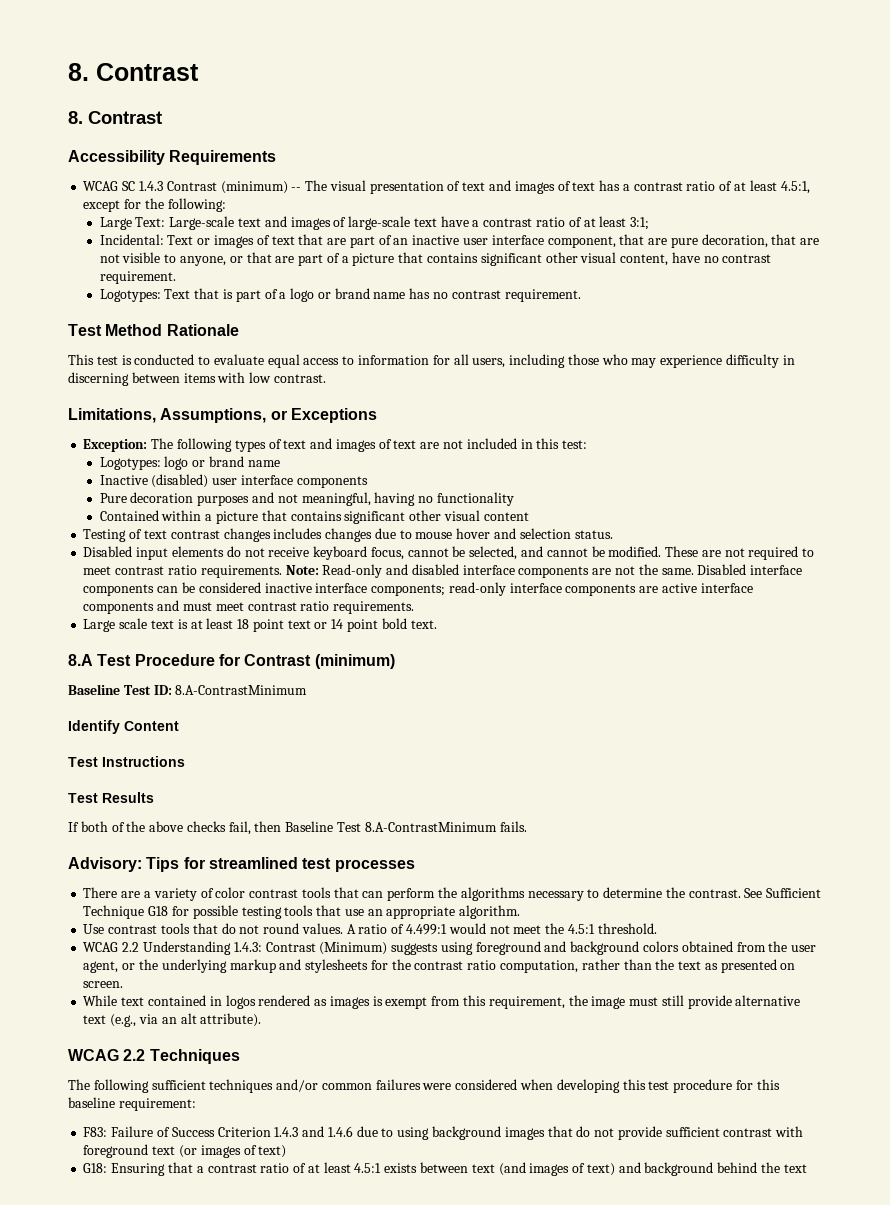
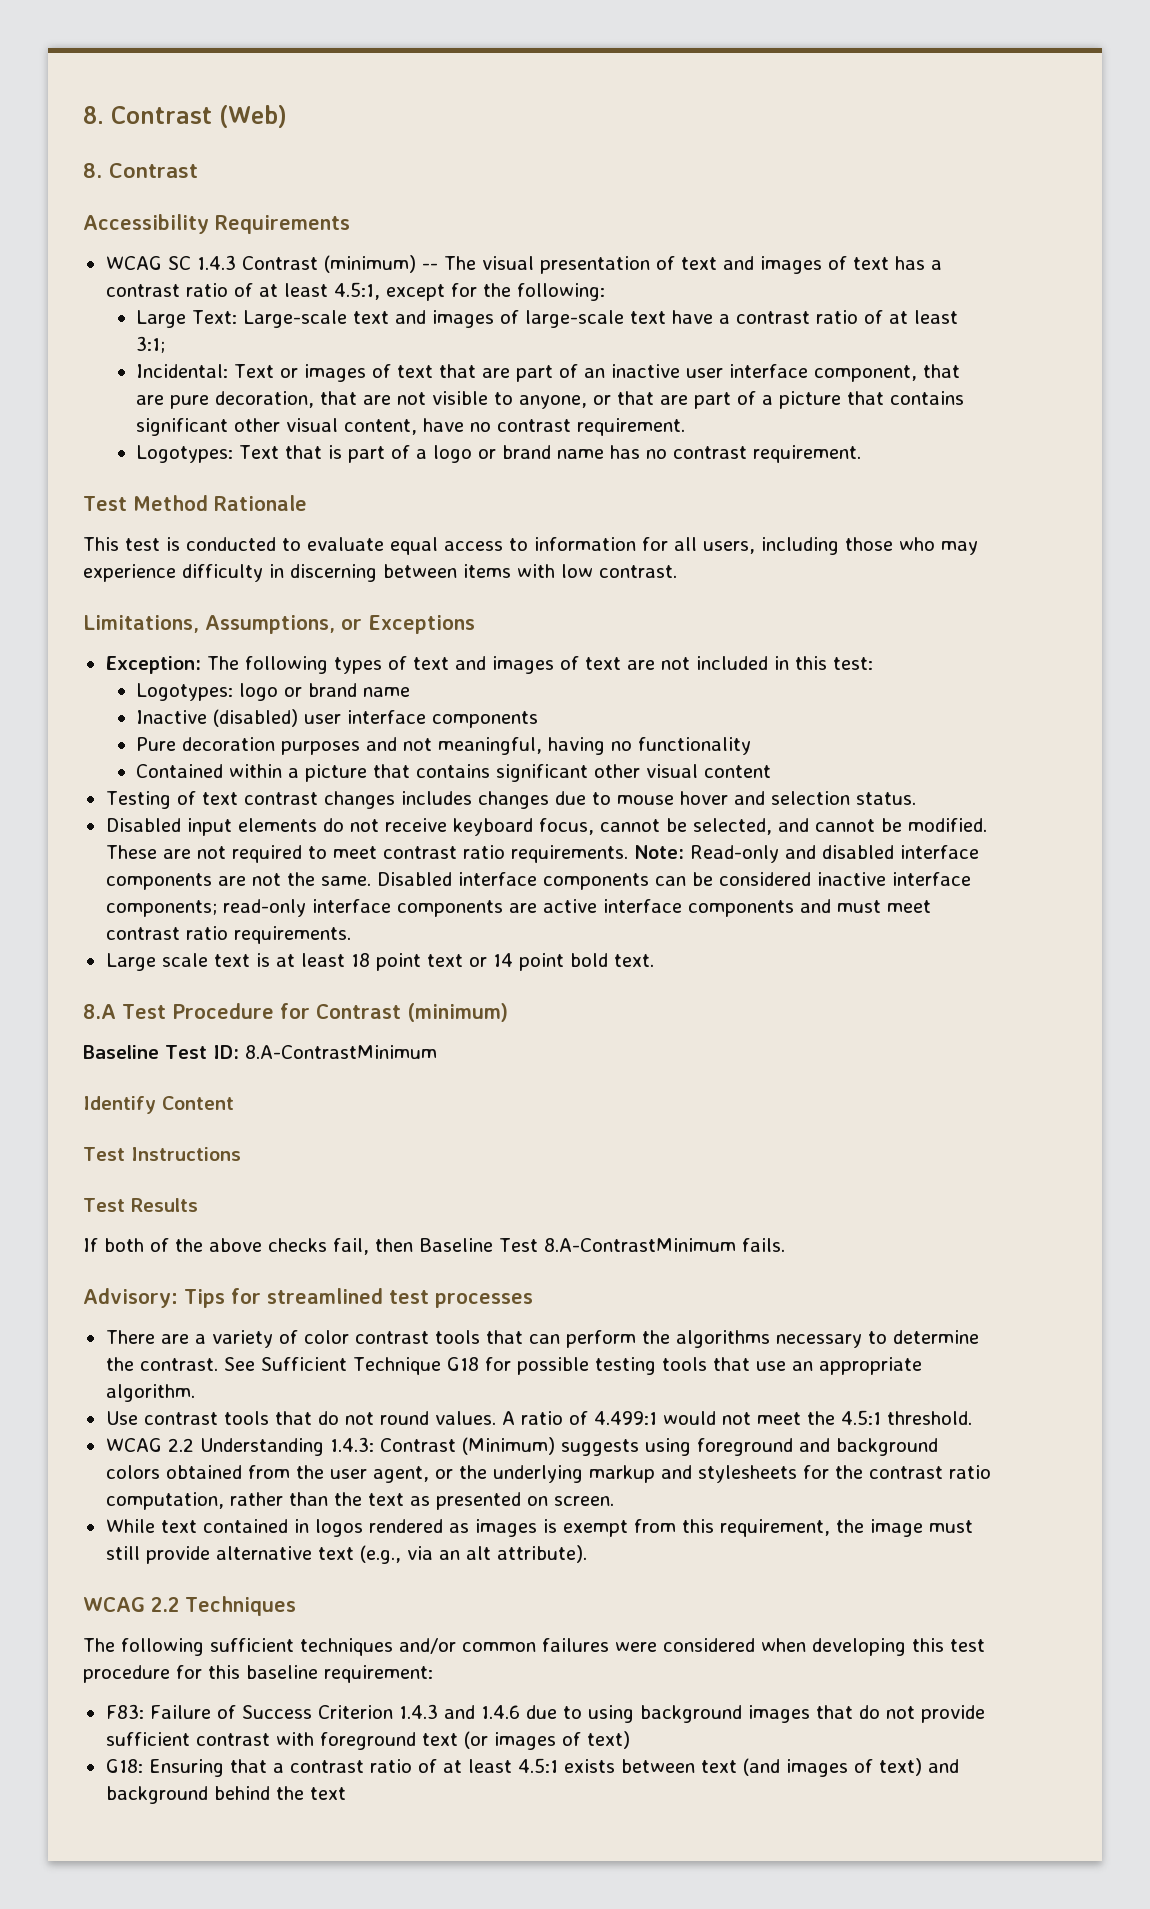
[68,63,199,81] 8. Contrast -> [83,105,287,128] 8. Contrast (Web)

